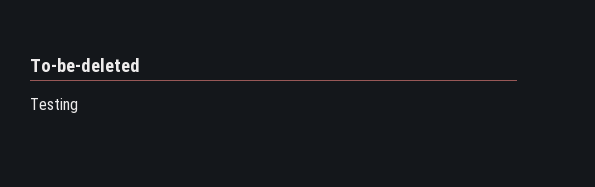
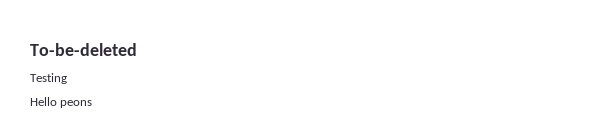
(78, 105) none -> [30,97,93,108] // Hello peons

